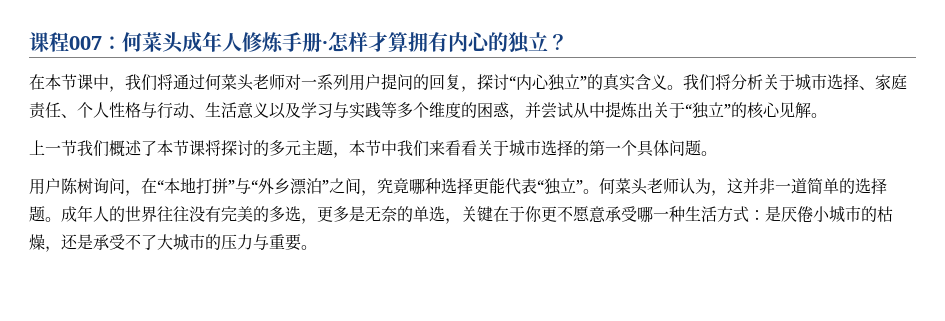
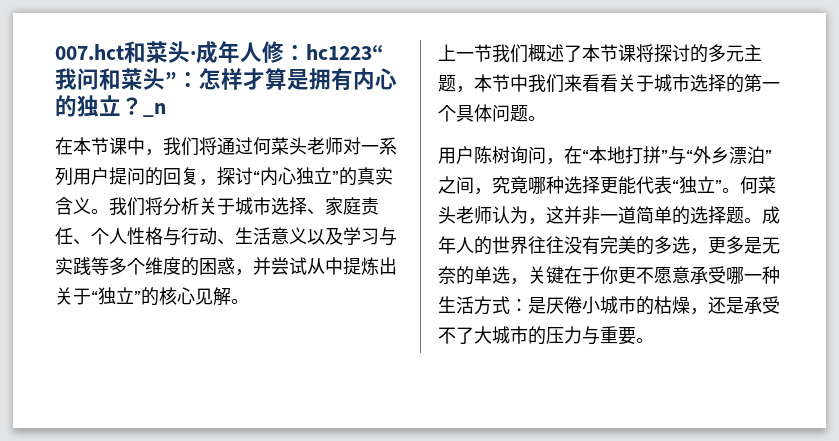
[29,31,328,53] 课程007：何菜头成年人修炼手册· -> [55,41,384,64] [55,68,199,90] 007.hct和菜头·成年人修：hc1223“我问和菜头”：
(408, 42) none -> [287,69,309,90] 是
(568, 42) none -> [143,103,166,117] _n

